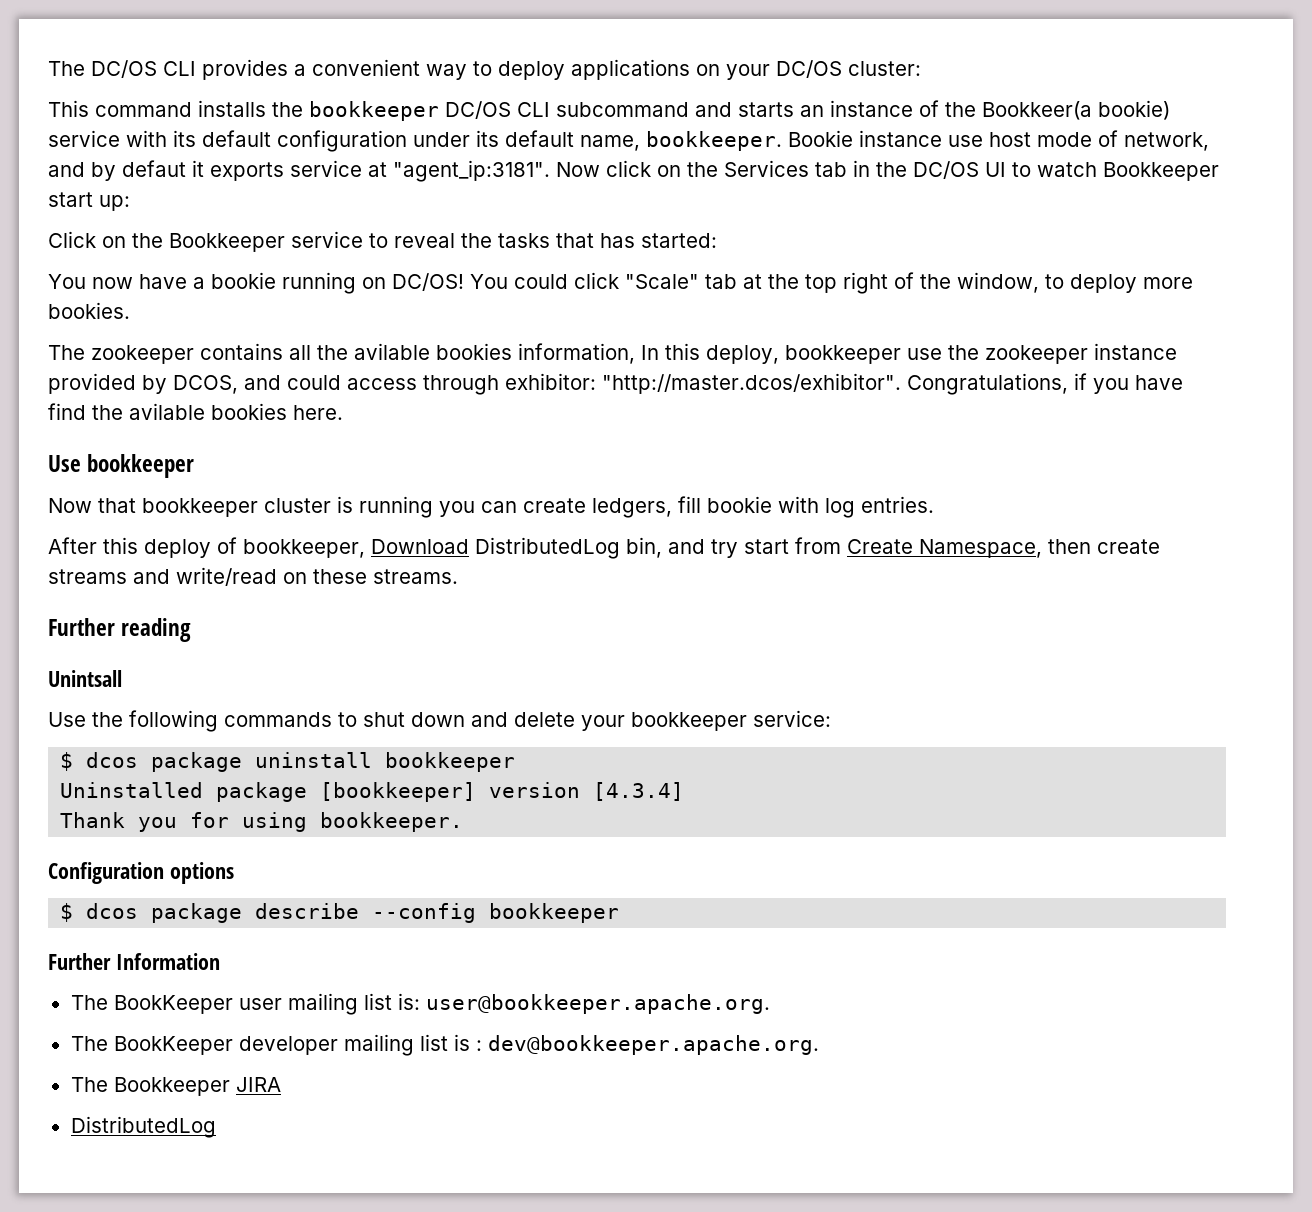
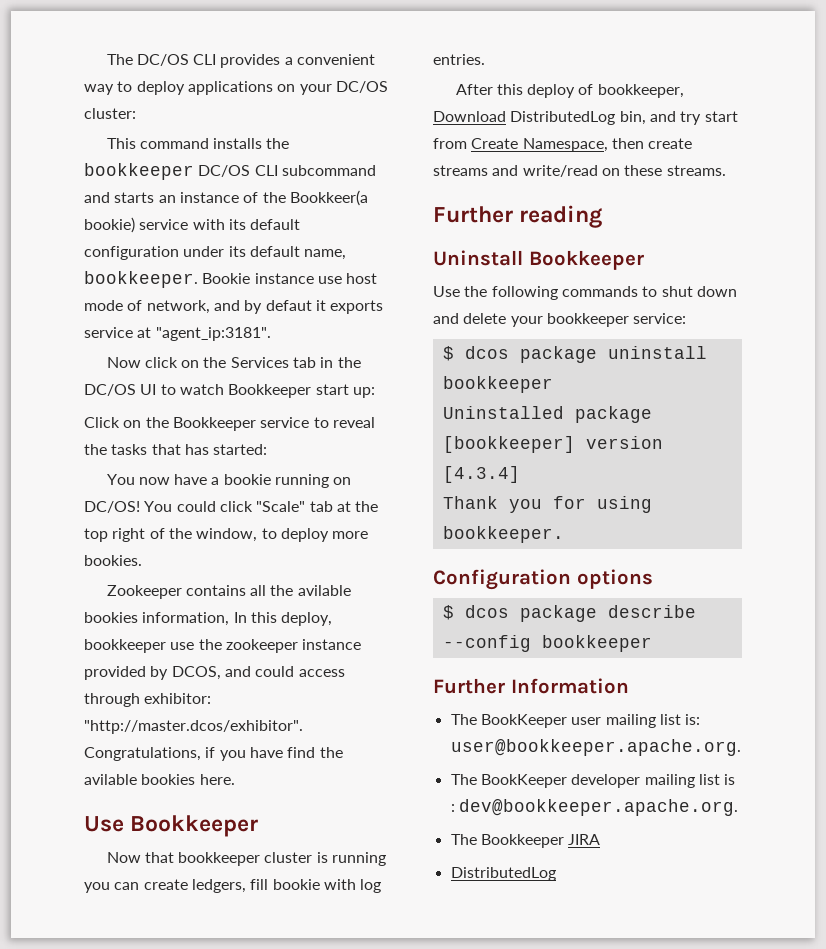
(550, 171) none -> (271, 334) //
[48,345,194,364] The zookeeper -> [106,585,182,599] Zookeeper
[87,454,195,478] bookkeeper -> [130,815,259,837] Bookkeeper
[48,670,122,687] Unintsall -> [433,250,644,270] Uninstall Bookkeeper

